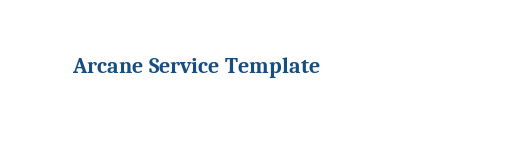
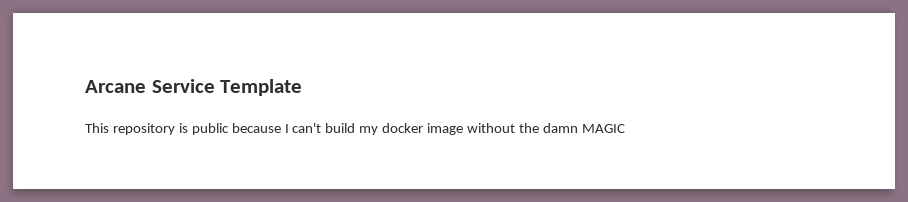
(320, 67) none -> [85,123,625,135] // This repository is public because I can't build my docker image without the damn MAGIC

